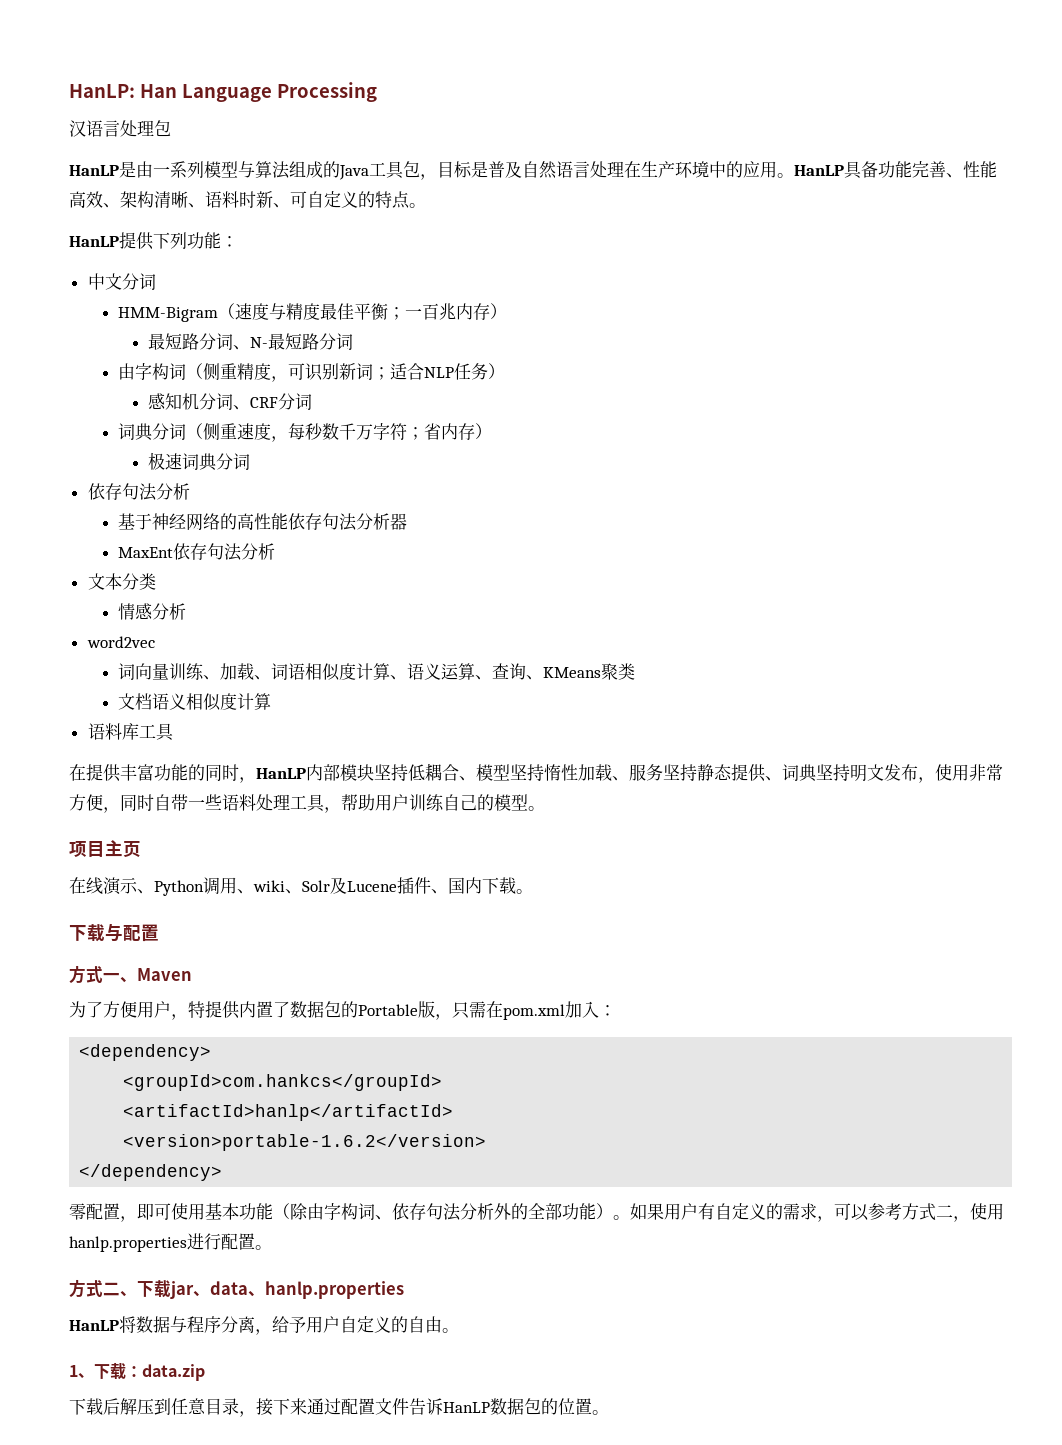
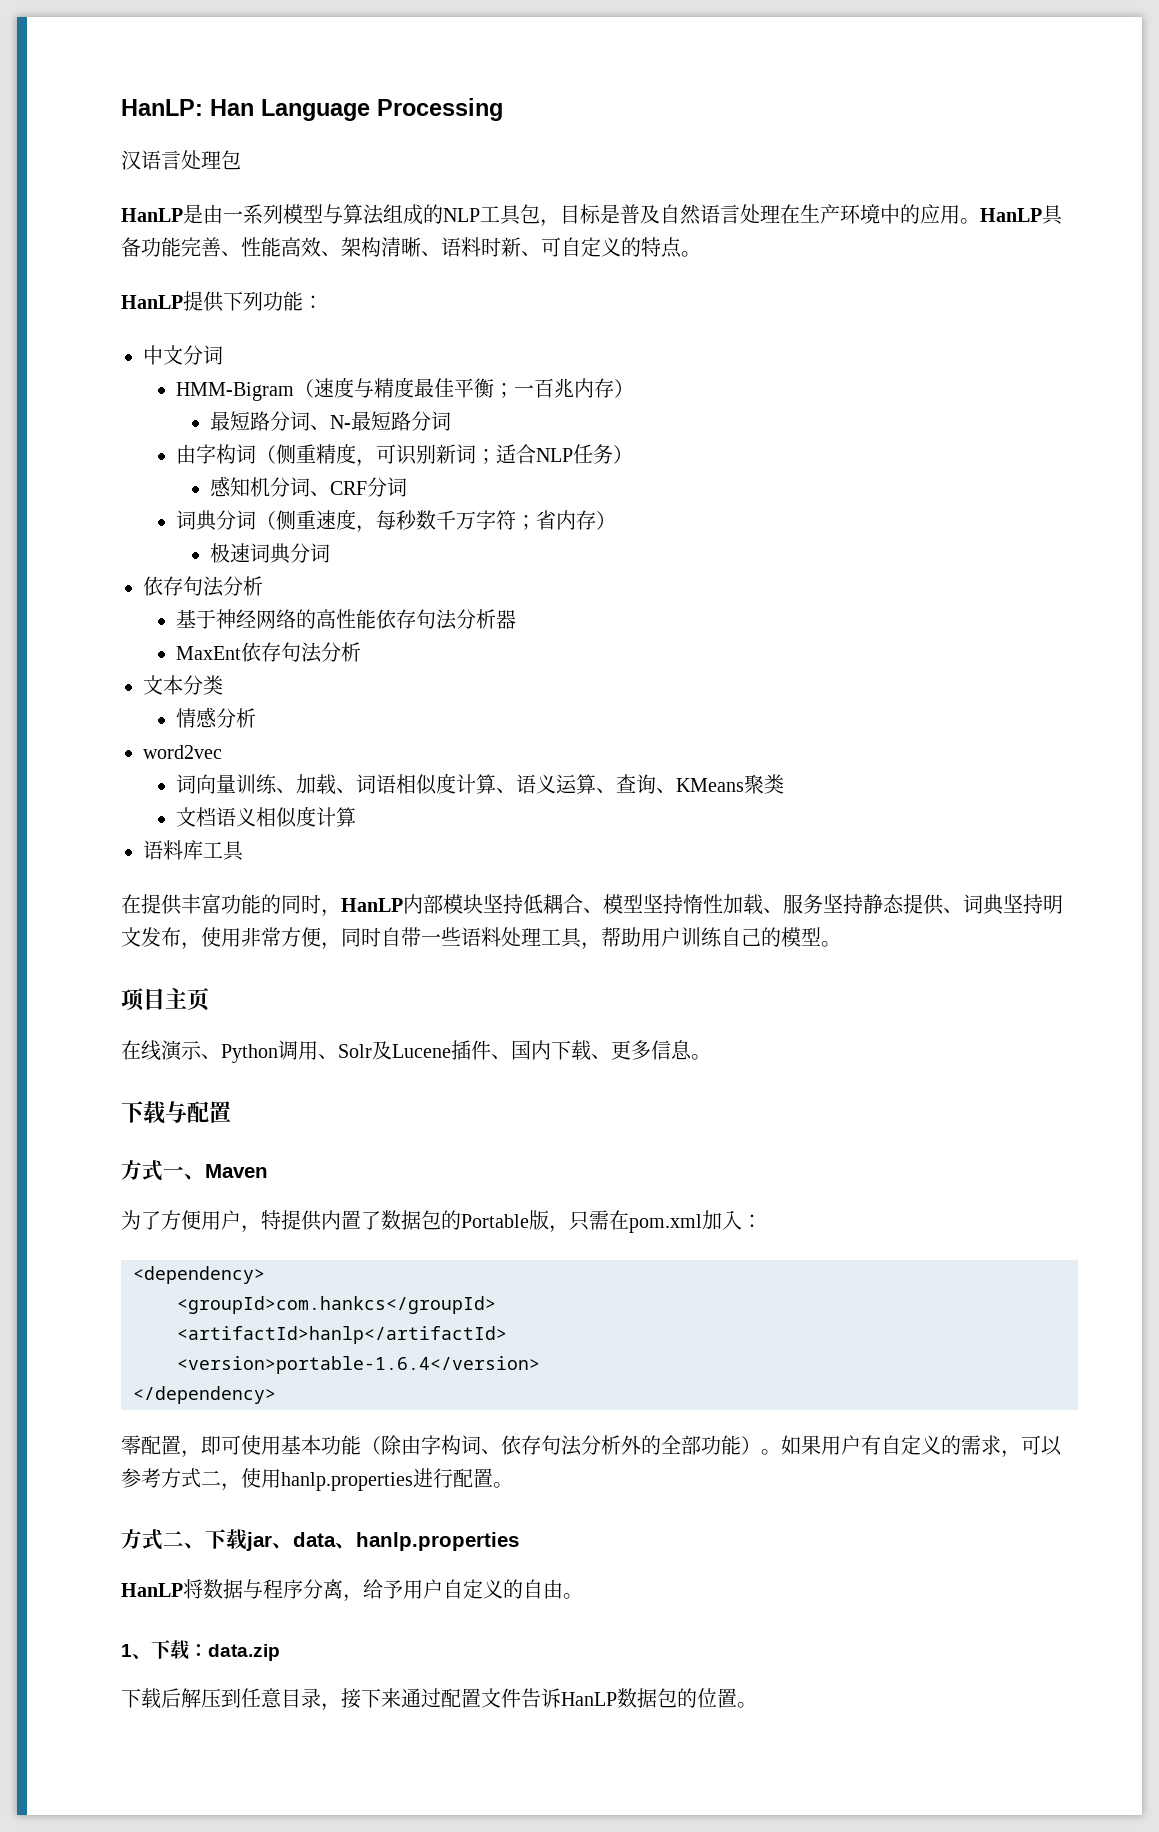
[339,165,369,180] Java -> [443,208,480,222] NLP
[253,880,302,894] wiki、 -> (338, 1056) none
(516, 885) none -> [591,1040,692,1060] 、更多信息
[123,1134,487,1151] <version>portable-1.6.2</version> -> [177,1356,540,1374] <version>portable-1.6.4</version>

